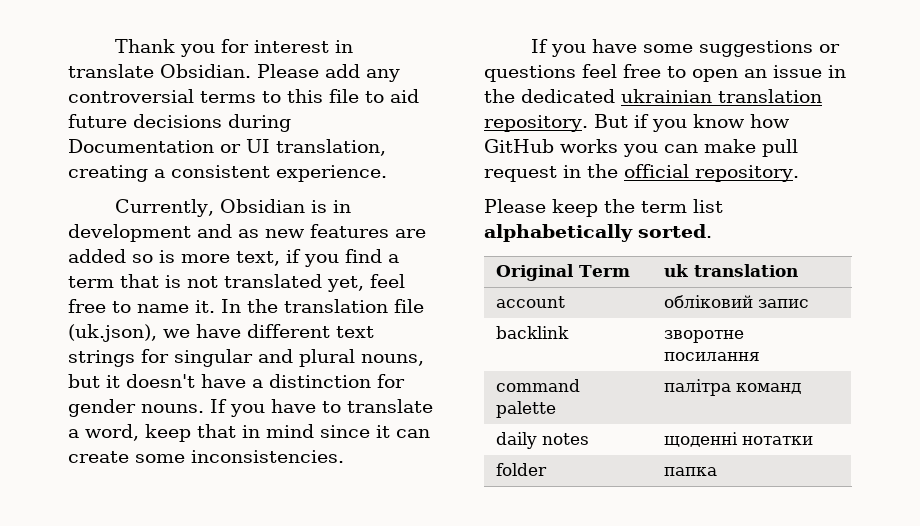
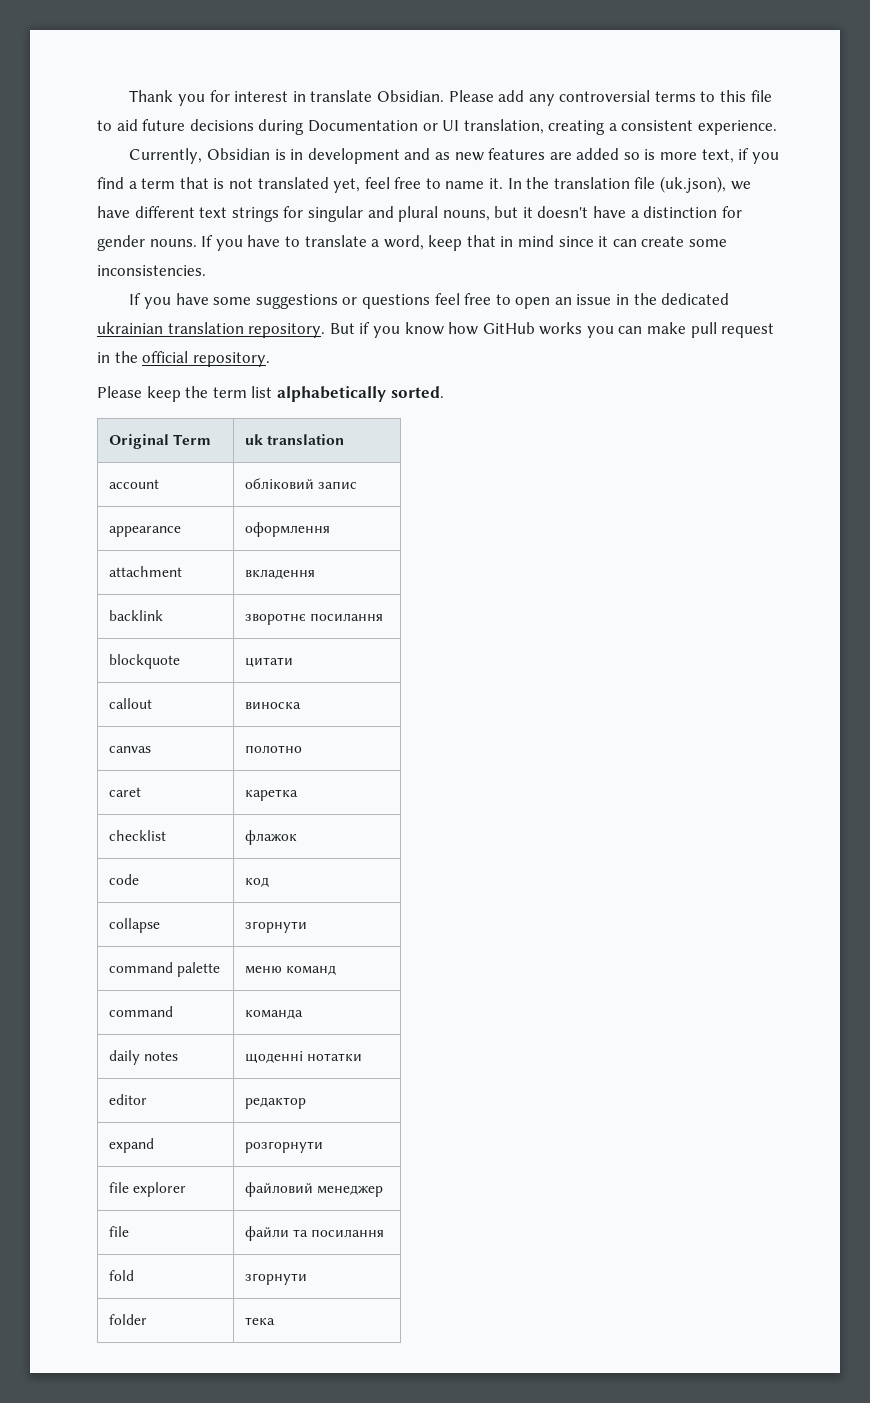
(809, 303) none -> [108,526,181,537] [244,522,330,537] [108,566,182,577] [244,569,315,579] // appearance | оформлення // attachment | вкладення
[663,330,744,343] [663,352,760,361] зворотне посилання -> [244,613,383,625] [108,654,180,669] [244,657,293,667] [108,698,152,709] [244,702,301,710] [108,746,151,753] [244,745,302,753] [108,787,141,797] [244,789,298,801] [108,830,166,841] [244,830,297,845] [108,874,139,885] [244,877,269,887] [108,918,160,933] [244,921,307,933] зворотнє посилання // blockquote | цитати // callout | виноска // canvas | полотно // caret | каретка // checklist | флажок // code | код // collapse | згорнути
[663,379,731,396] палітра -> [244,966,282,974] меню
(801, 388) none -> [108,1006,173,1017] [244,1009,303,1019] // command | команда
(813, 440) none -> [108,1094,147,1105] [244,1097,306,1109] [108,1138,154,1153] [244,1141,323,1153] [108,1182,186,1197] [244,1182,383,1197] [108,1226,129,1237] [244,1226,385,1241] [108,1270,134,1281] [244,1273,307,1285] // editor | редактор // expand | розгорнути // file explorer | файловий менеджер // file | файли та посилання // fold | згорнути
[663,467,717,476] папка -> [244,1317,275,1325] тека

